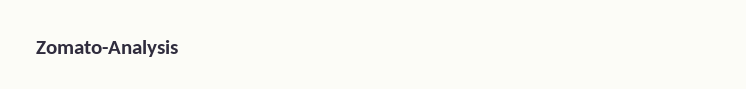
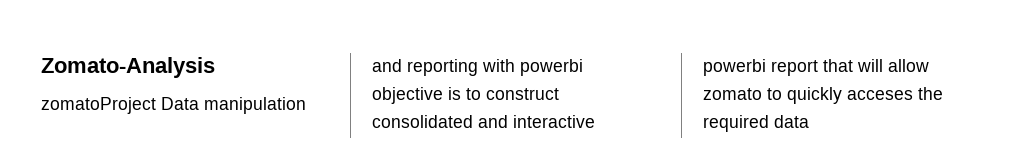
(178, 48) none -> [41,97,306,114] [372,59,583,76] [372,87,559,104] [372,115,595,128] [703,59,929,76] [703,87,943,104] [703,115,809,132] // zomatoProject Data manipulation and reporting with powerbi objective is to construct consolidated and interactive powerbi report that will allow zomato to quickly acceses the required data

